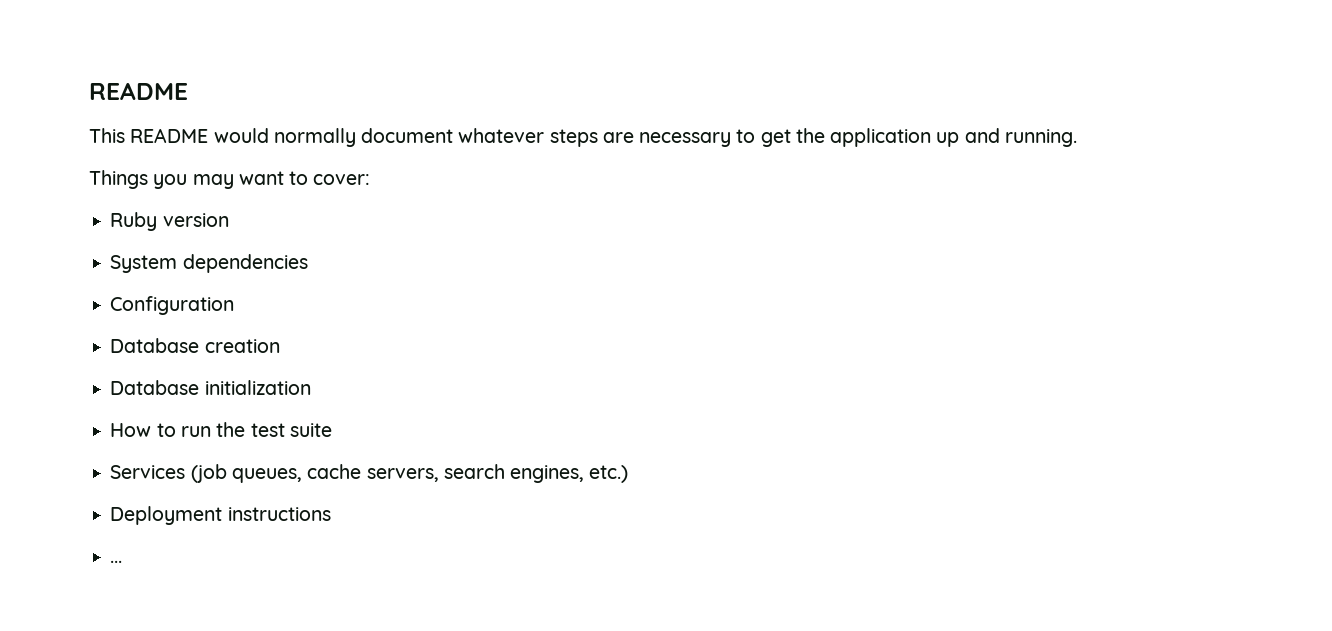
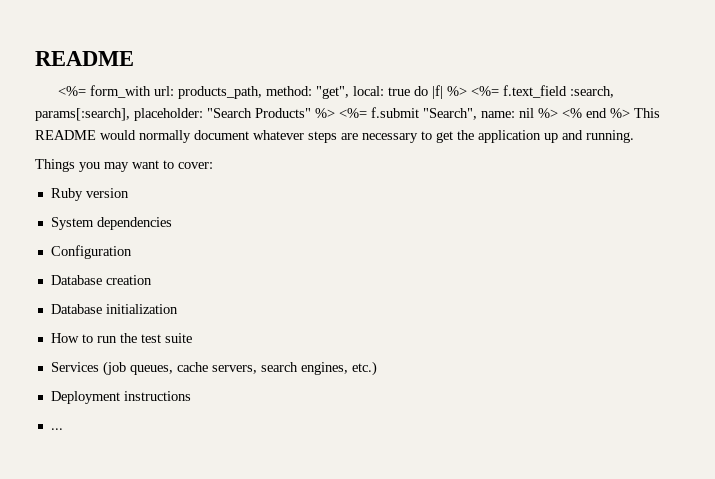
(188, 91) none -> [58,85,615,99] [35,107,630,121] <%= form_with url: products_path, method: "get", local: true do |f| %> <%= f.text_field :search, params[:search], placeholder: "Search Products" %> <%= f.submit "Search", name: nil %> <% end %>

